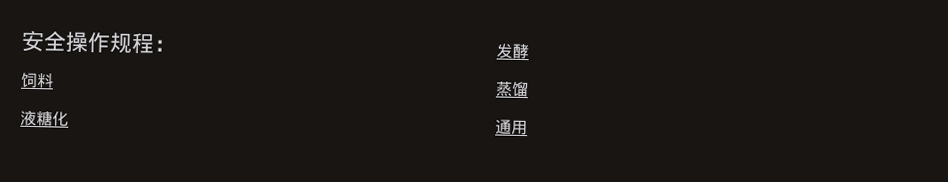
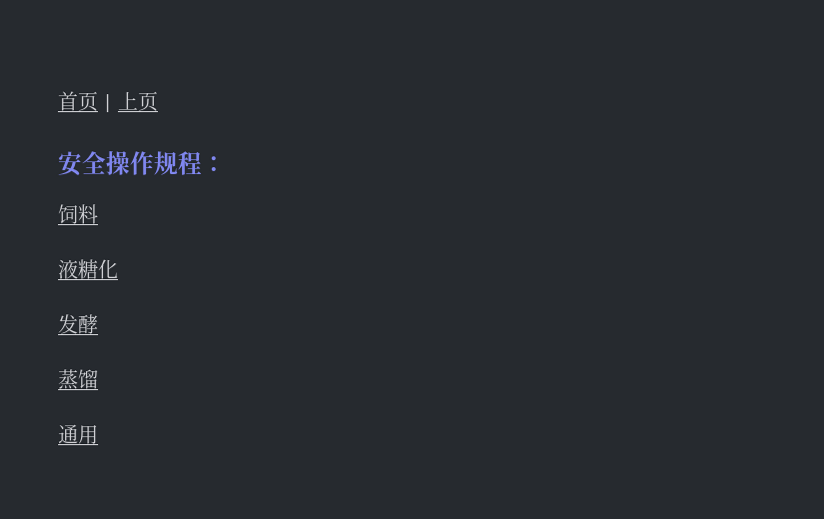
(21, 41) none -> [57,91,158,113] 首页 | 上页 //

